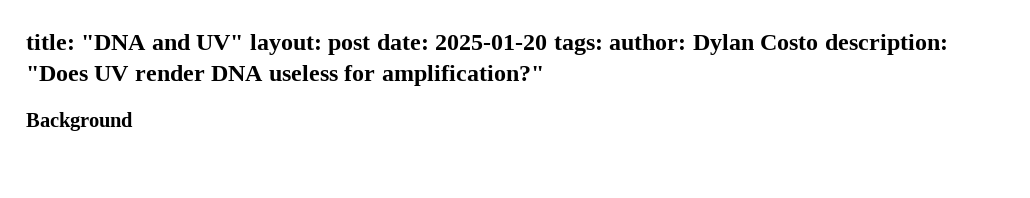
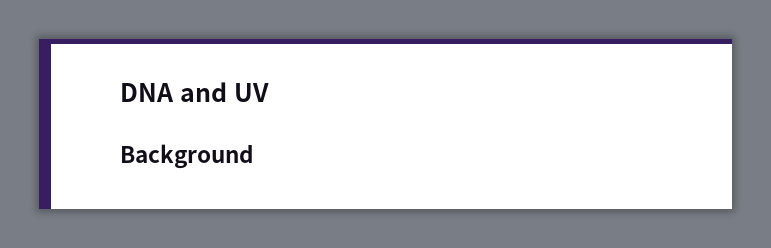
[26,34,948,55] [26,65,544,86] title: "DNA and UV" layout: post date: 2025-01-20 tags: author: Dylan Costo description: "Does UV render DNA useless for amplification?" -> [120,82,269,102] DNA and UV

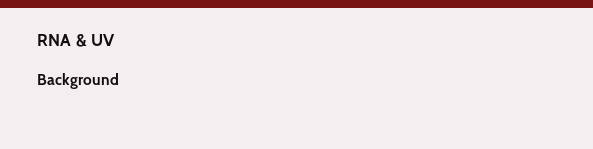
[120,82,227,102] DNA and -> [37,34,87,47] RNA &

